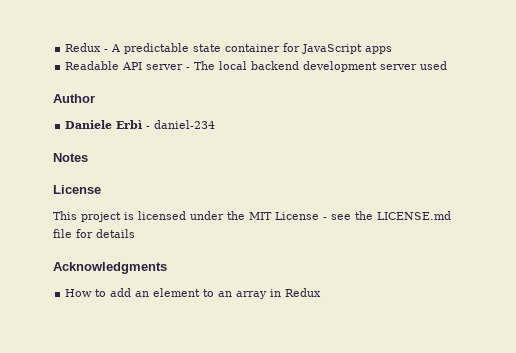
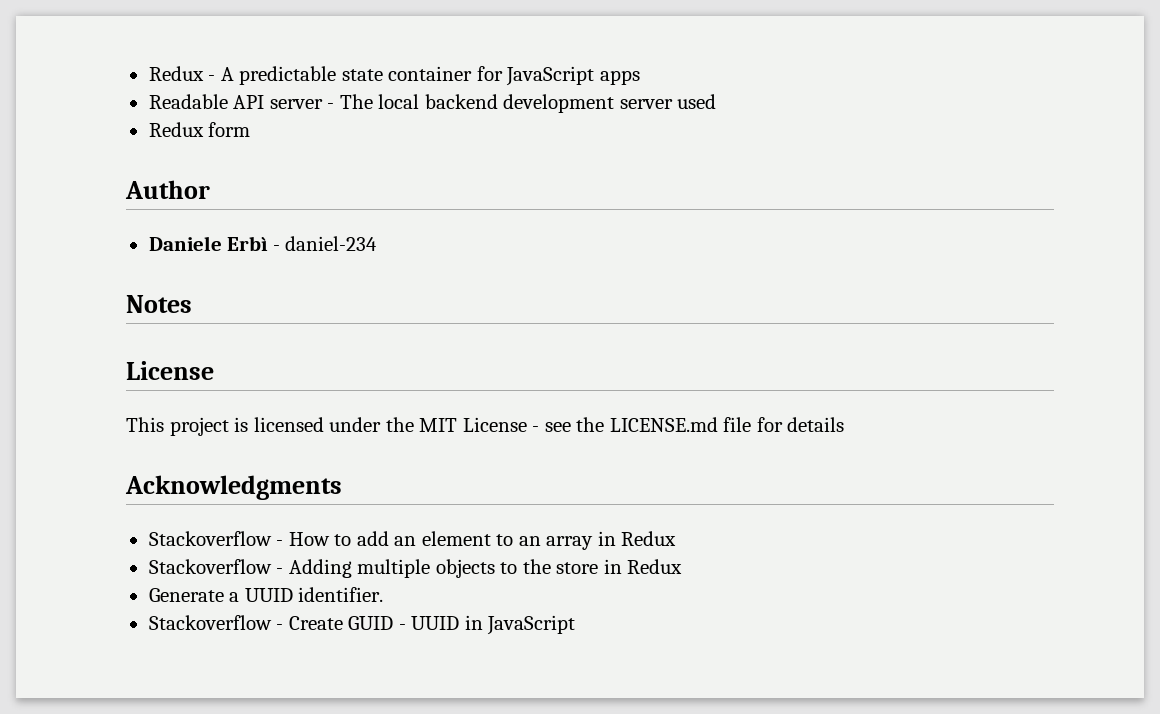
(448, 65) none -> [148,122,251,137] // Redux form
(167, 268) none -> [148,531,284,546] Stackoverflow -
(322, 292) none -> [148,559,683,578] [148,587,384,602] [148,615,576,635] // Stackoverflow - Adding multiple objects to the store in Redux // Generate a UUID identifier. // Stackoverflow - Create GUID - UUID in JavaScript

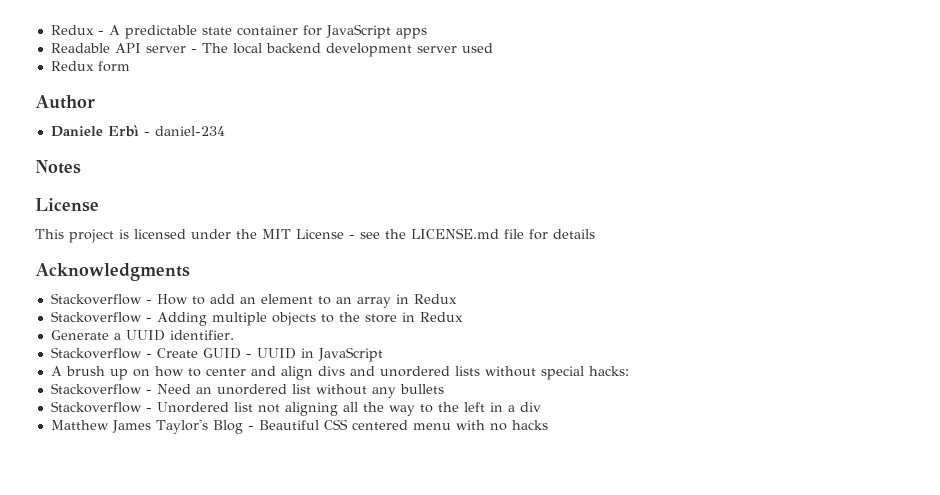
(576, 625) none -> [50,366,629,380] [50,383,444,398] [50,401,541,416] [50,419,548,434] // A brush up on how to center and align divs and unordered lists without special hacks: // Stackoverflow - Need an unordered list without any bullets // Stackoverflow - Unordered list not aligning all the way to the left in a div // Matthew James Taylor's Blog - Beautiful CSS centered menu with no hacks

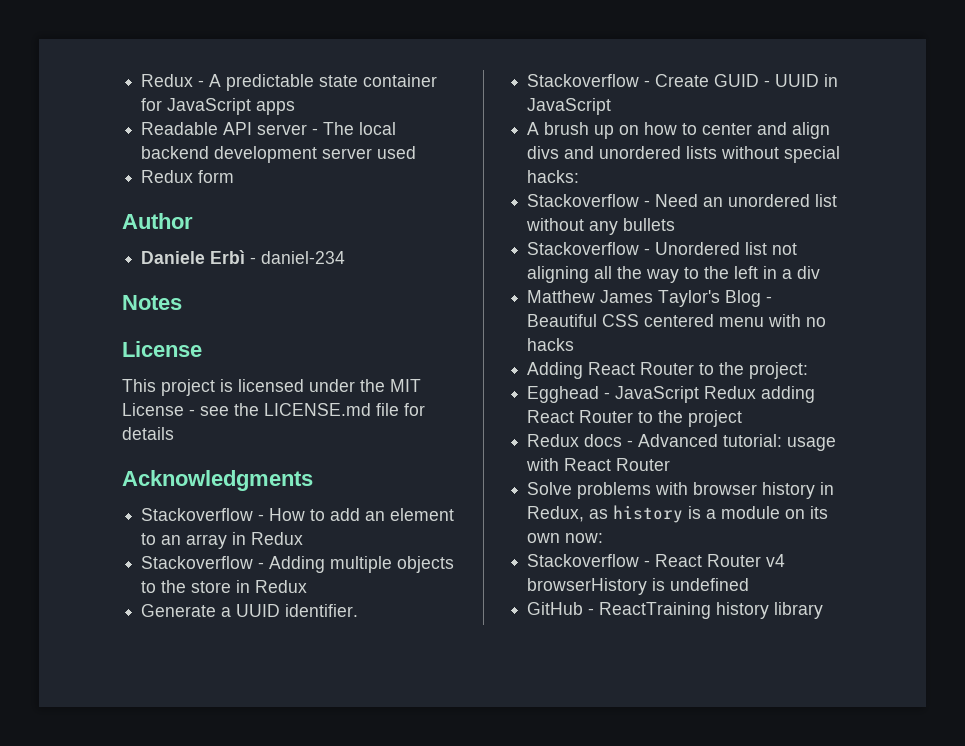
(548, 425) none -> [527,362,809,379] [527,386,816,403] [527,410,743,427] [527,434,837,451] [526,458,671,471] [527,482,835,499] [527,505,829,523] [527,533,604,543] [527,554,786,567] [527,578,750,595] [527,602,824,619] // Adding React Router to the project: // Egghead - JavaScript Redux adding React Router to the project // Redux docs - Advanced tutorial: usage with React Router // Solve problems with browser history in Redux, as history is a module on its own now: // Stackoverflow - React Router v4 browserHistory is undefined // GitHub - ReactTraining history library

